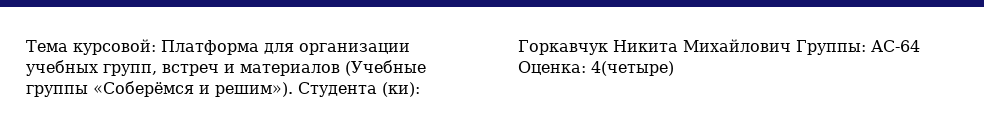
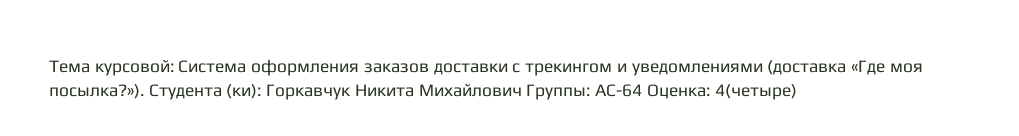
[161,40,410,55] [26,60,426,76] [26,81,293,97] Платформа для организации учебных групп, встреч и материалов (Учебные группы «Соберёмся и решим»). -> [178,59,923,76] [49,84,144,99] Система оформления заказов доставки с трекингом и уведомлениями (доставка «Где моя посылка?»).

